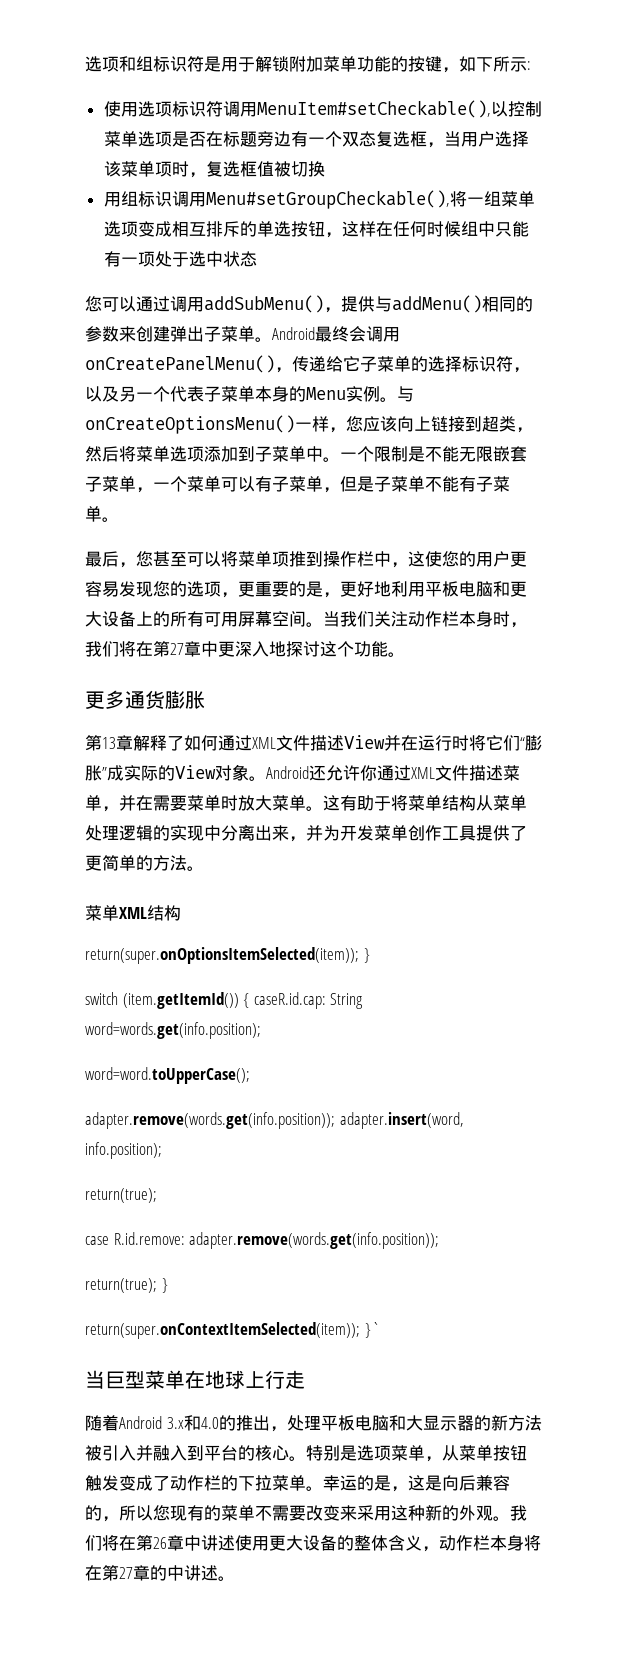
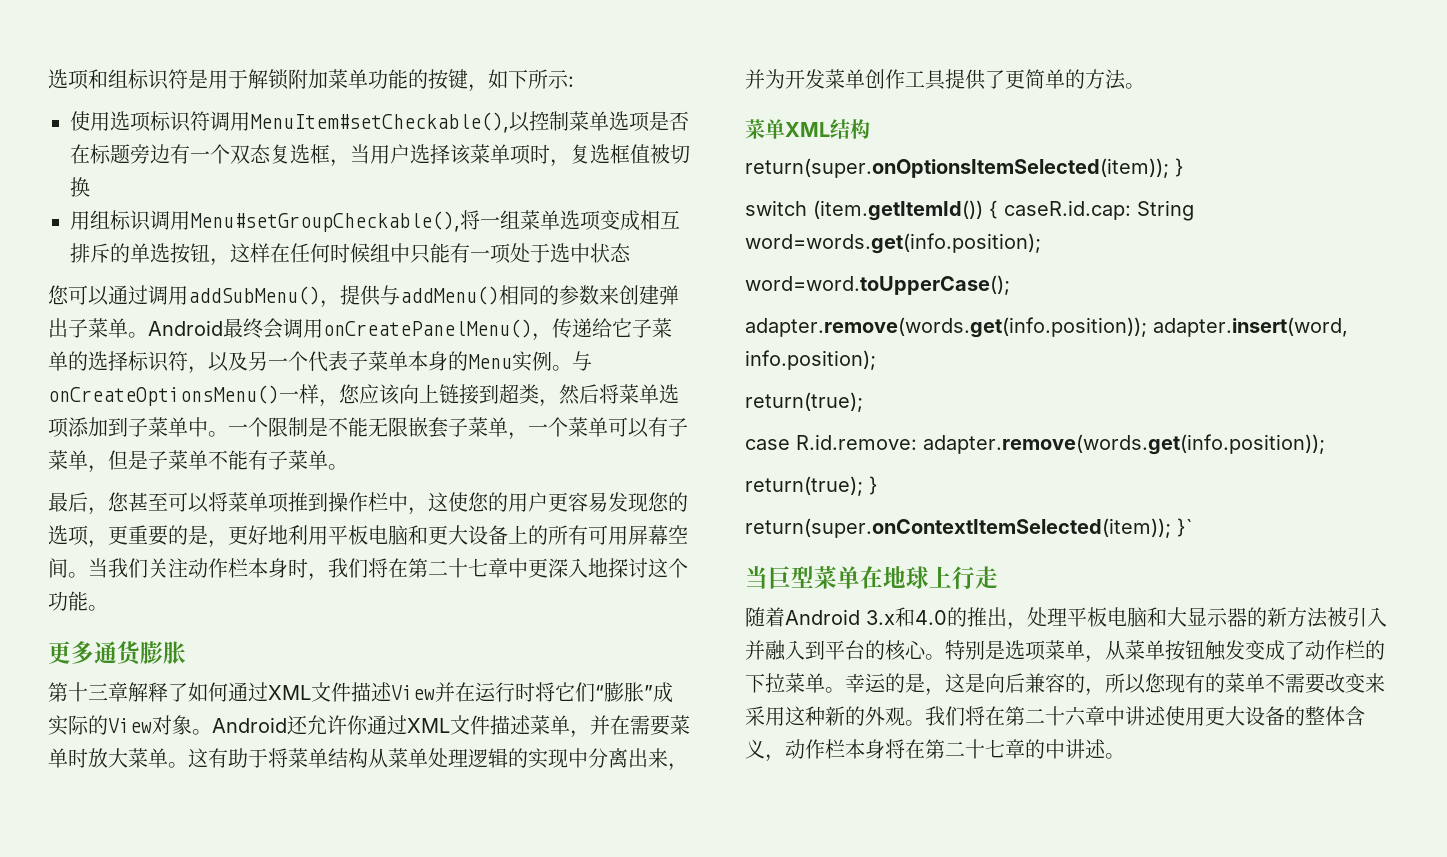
[170,643,184,655] 27 -> [428,558,488,578] 二十七
[102,737,116,749] 13 -> [68,682,108,702] 十三
[153,1537,167,1549] 26 -> [1025,706,1086,726] 二十六
[119,1567,133,1579] 27 -> [945,739,1005,759] 二十七

